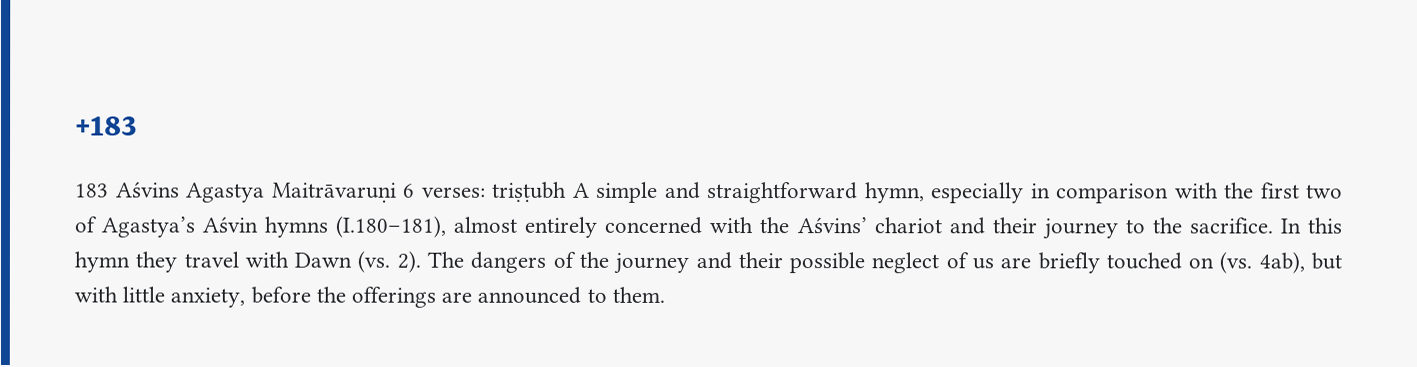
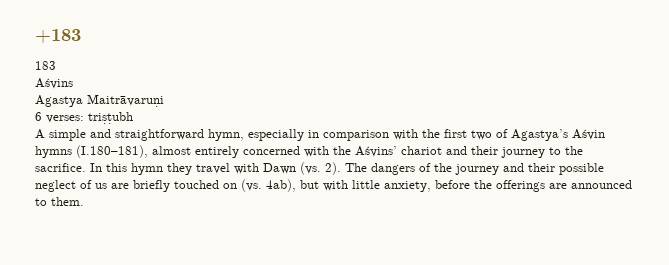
(108, 190) none -> (56, 65) //
(180, 189) none -> (73, 83) //
(397, 192) none -> (164, 100) //
(567, 192) none -> (133, 118) //

